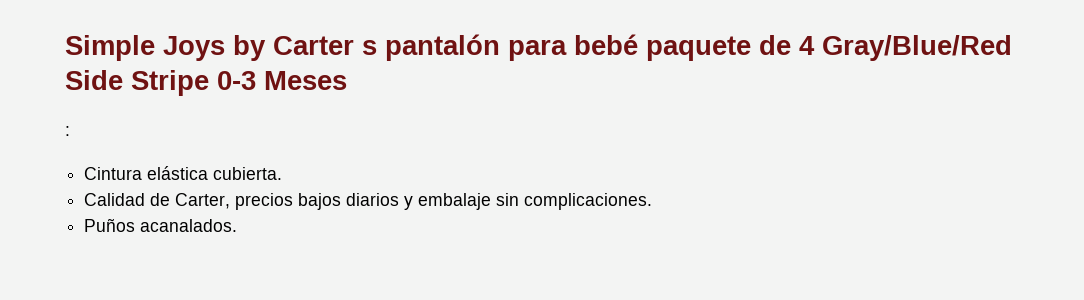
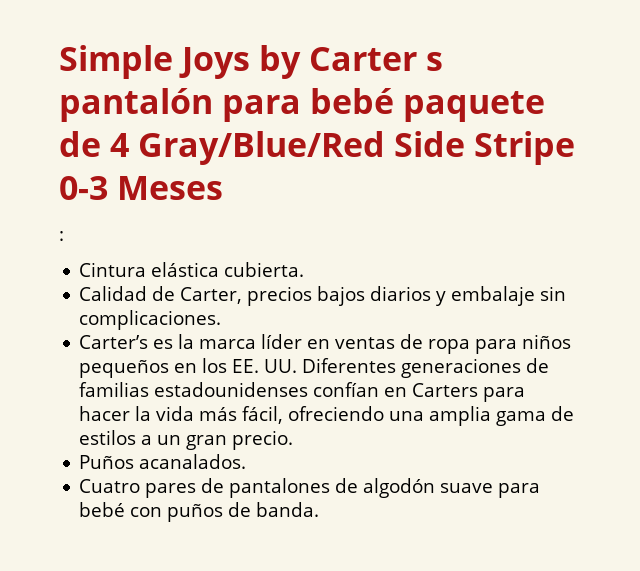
[84,218,238,232] Puños acanalados. -> [79,334,572,354] [79,358,550,378] [79,382,526,402] [79,406,575,426] [79,430,294,450] [79,454,247,469] [79,478,541,498] [79,502,320,522] Carter’s es la marca líder en ventas de ropa para niños pequeños en los EE. UU. Diferentes generaciones de familias estadounidenses confían en Carters para hacer la vida más fácil, ofreciendo una amplia gama de estilos a un gran precio. // Puños acanalados. // Cuatro pares de pantalones de algodón suave para bebé con puños de banda.

